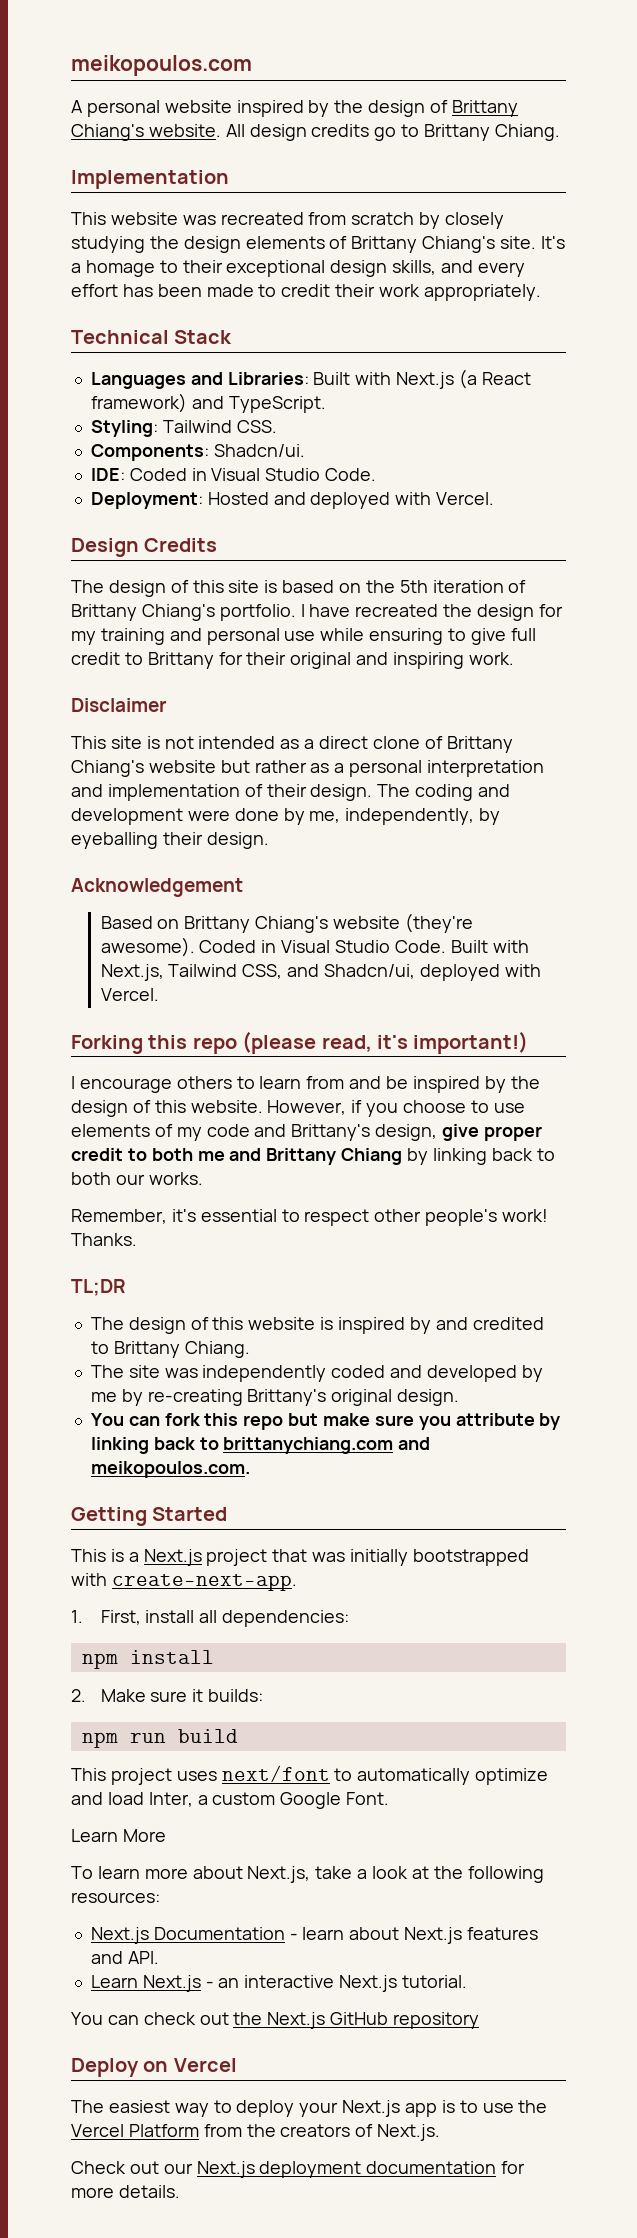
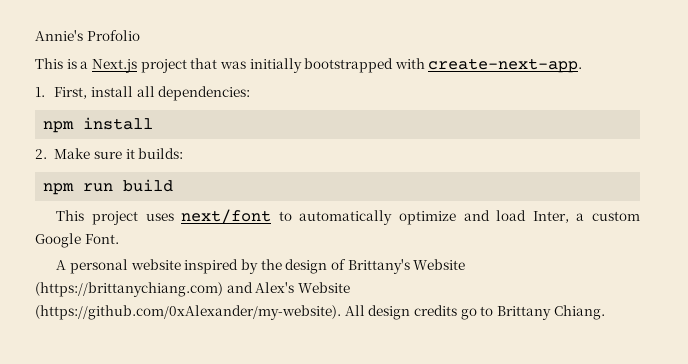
[71,55,252,76] [71,100,518,117] [71,124,560,141] [71,170,229,189] [71,212,505,229] [71,236,565,253] [71,260,525,277] [71,284,541,301] [71,330,233,344] [90,369,531,389] [90,393,326,413] [90,420,277,437] [90,444,305,461] [90,468,377,481] [90,492,495,509] [71,538,218,557] [71,580,527,597] [71,604,563,621] [71,628,536,645] [71,652,514,669] [71,698,167,712] [71,736,513,753] [71,760,545,777] [71,784,511,801] [71,808,501,825] [71,832,269,849] [71,878,243,897] [100,913,473,933] [100,937,529,957] [100,964,541,981] [100,988,159,1001] [71,1031,529,1054] [71,1076,540,1093] [71,1100,525,1117] [71,1124,542,1141] [71,1148,555,1165] [71,1172,203,1185] [71,1209,549,1226] [71,1233,137,1246] [71,1279,126,1296] [90,1317,544,1334] [90,1341,250,1358] [90,1365,543,1382] [90,1389,460,1406] [90,1413,561,1430] [90,1437,431,1454] [90,1461,250,1478] [71,1507,228,1526] meikopoulos.com // A personal website inspired by the design of Brittany Chiang's website. All design credits go to Brittany Chiang. // Implementation // This website was recreated from scratch by closely studying the design elements of Brittany Chiang's site. It's a homage to their exceptional design skills, and every effort has been made to credit their work appropriately. // Technical Stack // Languages and Libraries: Built with Next.js (a React framework) and TypeScript. // Styling: Tailwind CSS. // Components: Shadcn/ui. // IDE: Coded in Visual Studio Code. // Deployment: Hosted and deployed with Vercel. // Design Credits // The design of this site is based on the 5th iteration of Brittany Chiang's portfolio. I have recreated the design for my training and personal use while ensuring to give full credit to Brittany for their original and inspiring work. // Disclaimer // This site is not intended as a direct clone of Brittany Chiang's website but rather as a personal interpretation and implementation of their design. The coding and development were done by me, independently, by eyeballing their design. // Acknowledgement // Based on Brittany Chiang's website (they're awesome). Coded in Visual Studio Code. Built with Next.js, Tailwind CSS, and Shadcn/ui, deployed with Vercel. // Forking this repo (please read, it's important!) // I encourage others to learn from and be inspired by the design of this website. However, if you choose to use elements of my code and Brittany's design, give proper credit to both me and Brittany Chiang by linking back to both our works. // Remember, it's essential to respect other people's work! Thanks. // TL;DR // The design of this website is inspired by and credited to Brittany Chiang. // The site was independently coded and developed by me by re-creating Brittany's original design. // You can fork this repo but make sure you attribute by linking back to brittanychiang.com and meikopoulos.com. // Getting Started -> [35,30,140,41] Annie's Profolio
[71,1829,166,1842] [71,1866,544,1883] [71,1892,160,1903] [90,1927,538,1944] [90,1951,159,1964] [90,1975,467,1992] [71,2012,480,2029] [71,2058,237,2077] [71,2100,548,2117] [71,2124,441,2141] [71,2161,526,2178] [71,2185,180,2198] Learn More // To learn more about Next.js, take a look at the following resources: // Next.js Documentation - learn about Next.js features and API. // Learn Next.js - an interactive Next.js tutorial. // You can check out the Next.js GitHub repository // Deploy on Vercel // The easiest way to deploy your Next.js app is to use the Vercel Platform from the creators of Next.js. // Check out our Next.js deployment documentation for more details. -> [56,259,466,274] [35,282,350,297] [35,305,605,320] A personal website inspired by the design of Brittany's Website (https://brittanychiang.com) and Alex's Website (https://github.com/0xAlexander/my-website). All design credits go to Brittany Chiang.

